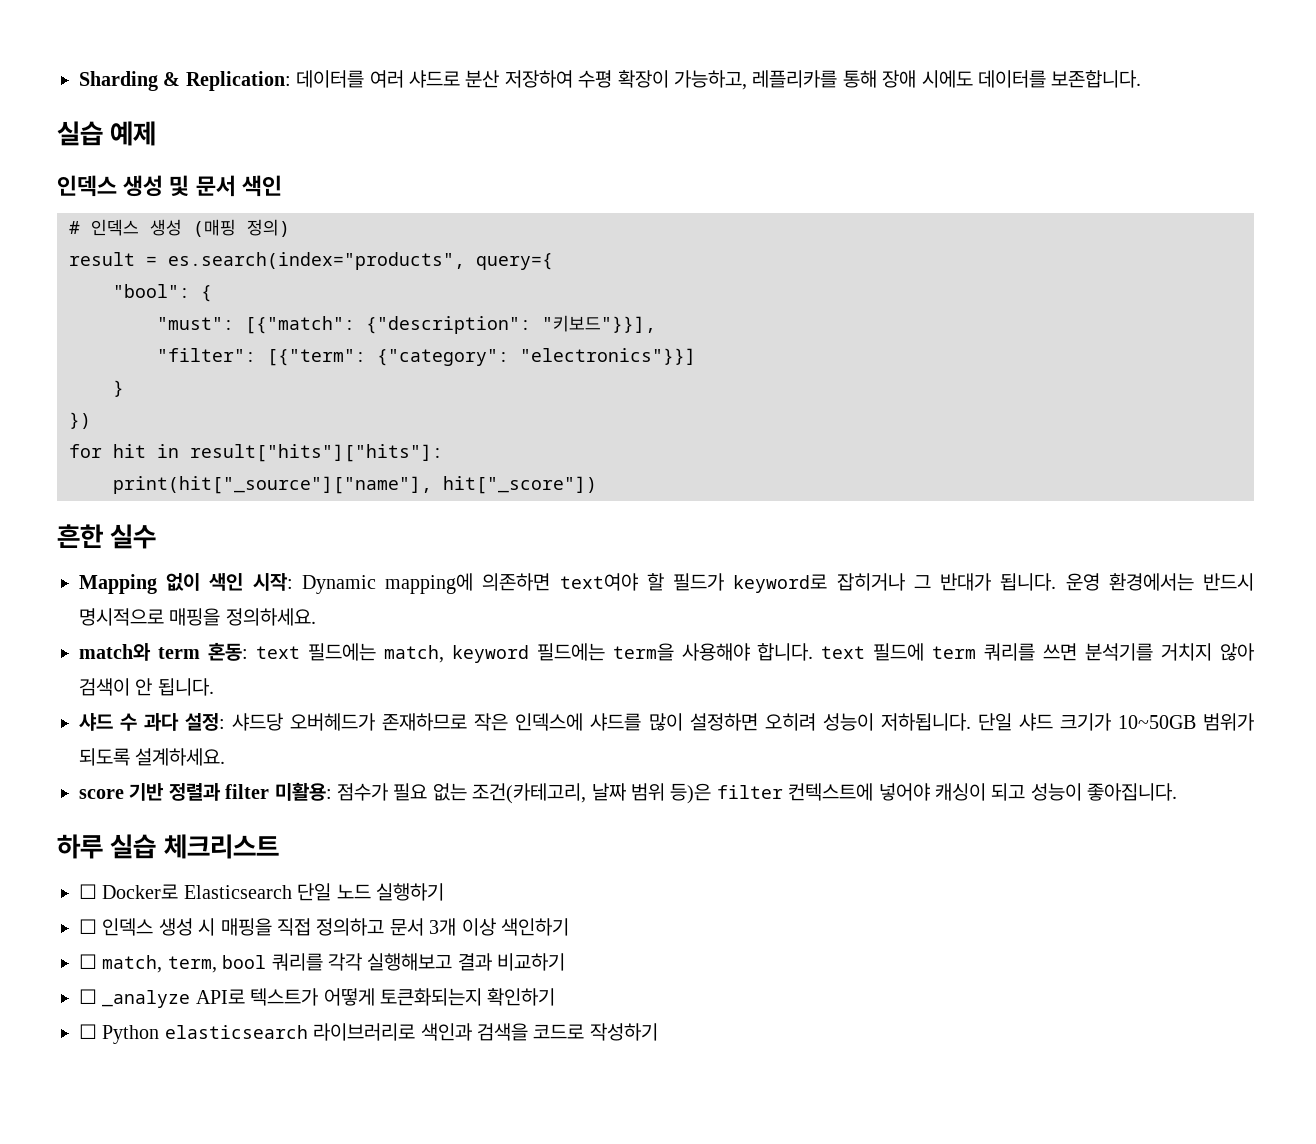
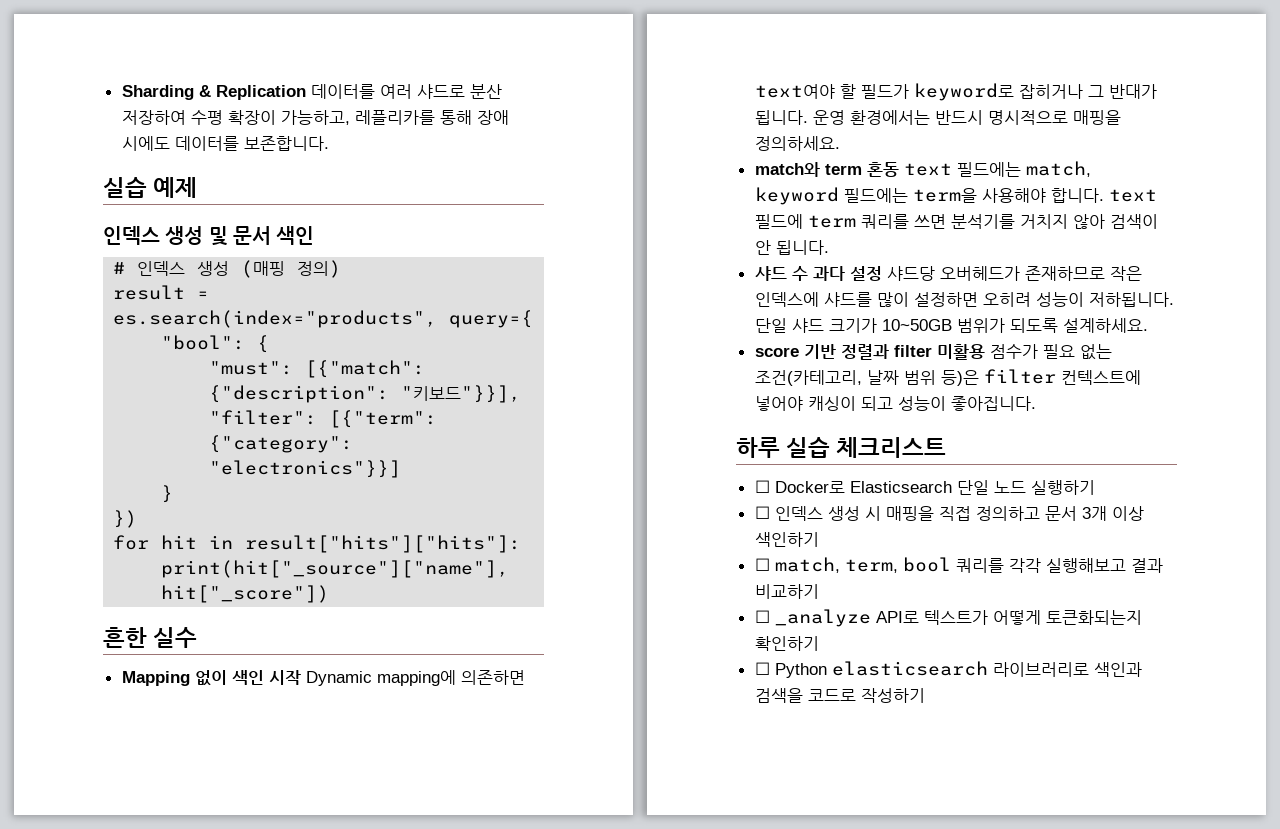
[185,71,291,91] Replication: -> [215,85,306,100] Replication
[252,573,293,591] 시작: -> [268,670,301,685] 시작
[207,642,248,661] 혼동: -> [866,162,899,177] 혼동
[185,713,226,731] 설정: -> [849,266,882,281] 설정
[274,782,332,801] 미활용: -> [936,344,985,360] 미활용

